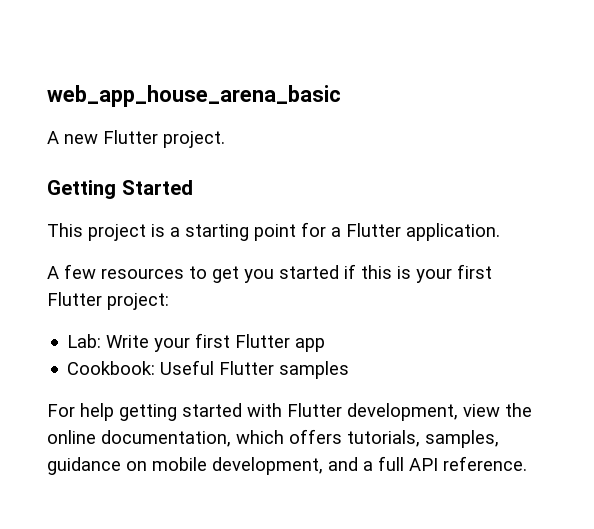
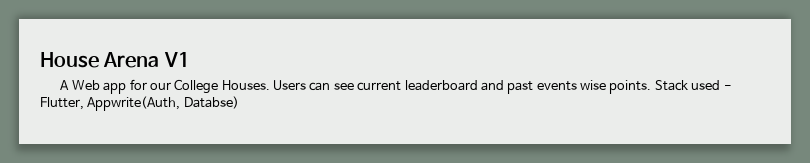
[47,85,341,107] [47,130,225,148] [47,180,193,199] [47,222,500,241] [47,264,492,283] [47,292,169,310] [67,333,326,352] [67,360,350,379] [47,403,532,421] [47,429,499,448] [47,456,527,475] web_app_house_arena_basic // A new Flutter project. // Getting Started // This project is a starting point for a Flutter application. // A few resources to get you started if this is your first Flutter project: // Lab: Write your first Flutter app // Cookbook: Useful Flutter samples // For help getting started with Flutter development, view the online documentation, which offers tutorials, samples, guidance on mobile development, and a full API reference. -> [40,52,190,68] [60,79,732,94] [40,96,239,111] House Arena V1 // A Web app for our College Houses. Users can see current leaderboard and past events wise points. Stack used - Flutter, Appwrite(Auth, Databse)

